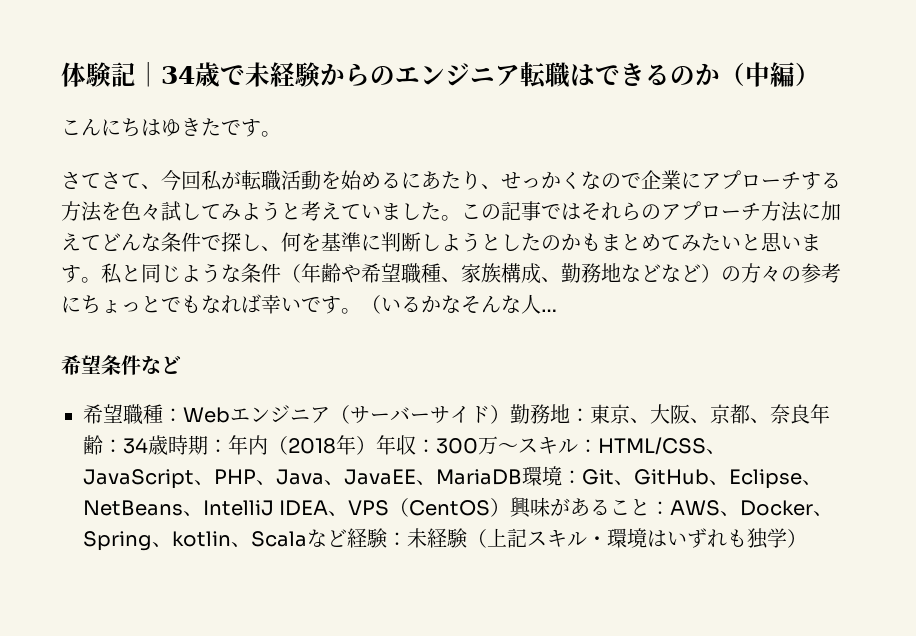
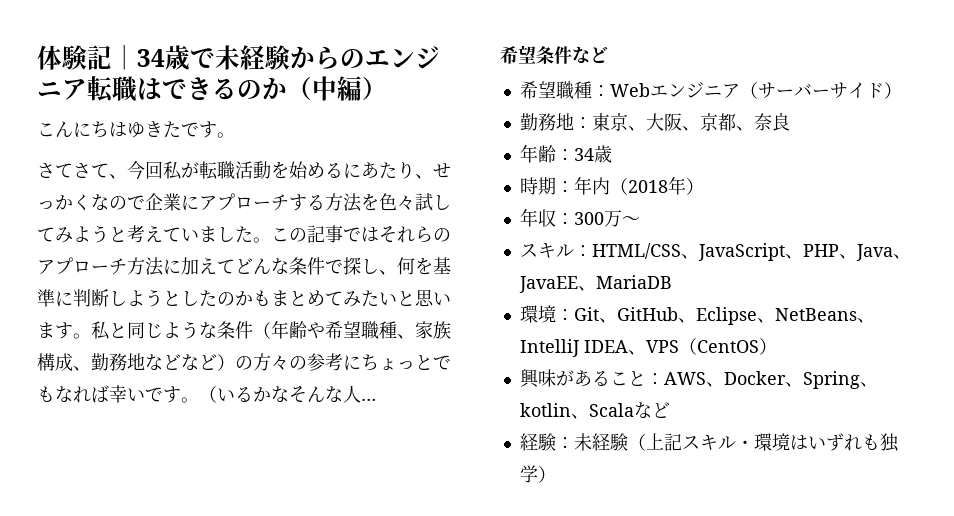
(510, 414) none -> (902, 90) //
(810, 414) none -> (790, 122) //
(168, 445) none -> (612, 154) //
(376, 445) none -> (704, 186) //
(518, 448) none -> (640, 220) //
(522, 477) none -> (672, 282) //
(511, 507) none -> (777, 346) //
(347, 538) none -> (670, 410) //

